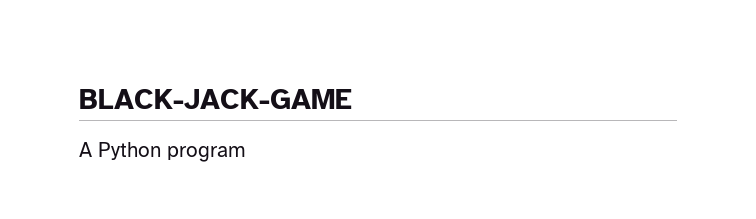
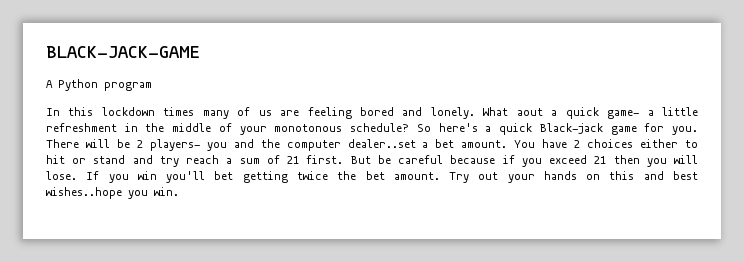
(246, 154) none -> [46,107,699,119] [46,123,699,135] [46,139,699,151] [46,155,698,167] [46,171,699,183] [46,187,179,199] // In this lockdown times many of us are feeling bored and lonely. What aout a quick game- a little refreshment in the middle of your monotonous schedule? So here's a quick Black-jack game for you. There will be 2 players- you and the computer dealer..set a bet amount. You have 2 choices either to hit or stand and try reach a sum of 21 first. But be careful because if you exceed 21 then you will lose. If you win you'll bet getting twice the bet amount. Try out your hands on this and best wishes..hope you win.

